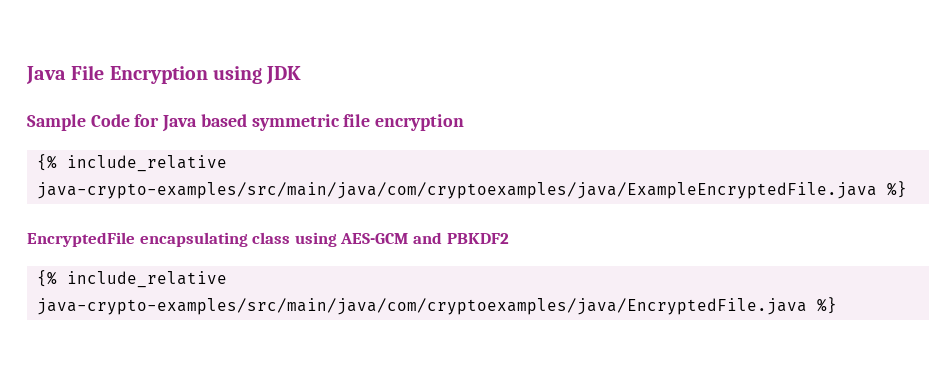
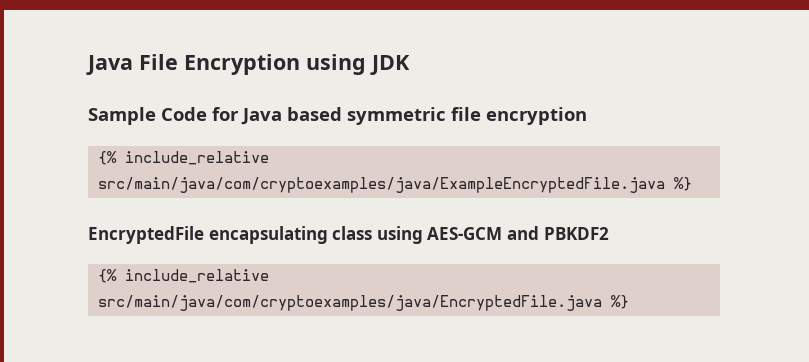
[36,182,877,199] java-crypto-examples/src/main/java/com/cryptoexamples/java/ExampleEncryptedFile.java -> [97,177,665,193] src/main/java/com/cryptoexamples/java/ExampleEncryptedFile.java
[36,298,807,315] java-crypto-examples/src/main/java/com/cryptoexamples/java/EncryptedFile.java -> [97,295,602,311] src/main/java/com/cryptoexamples/java/EncryptedFile.java

